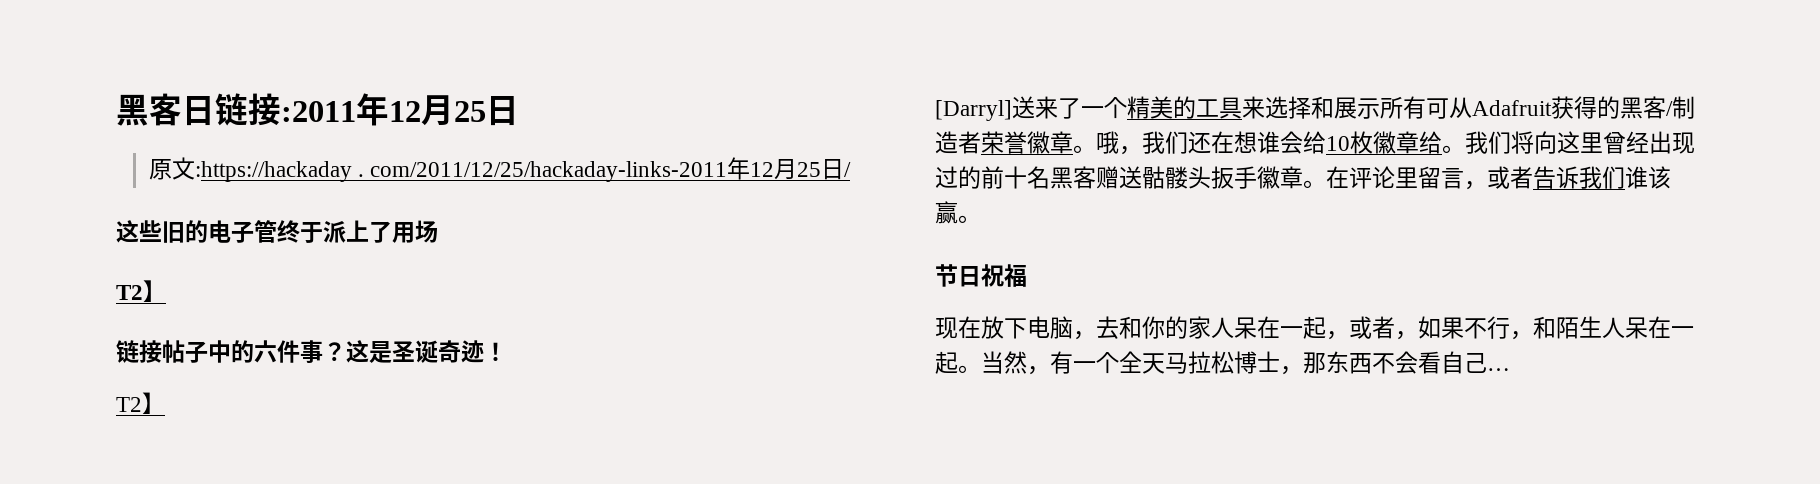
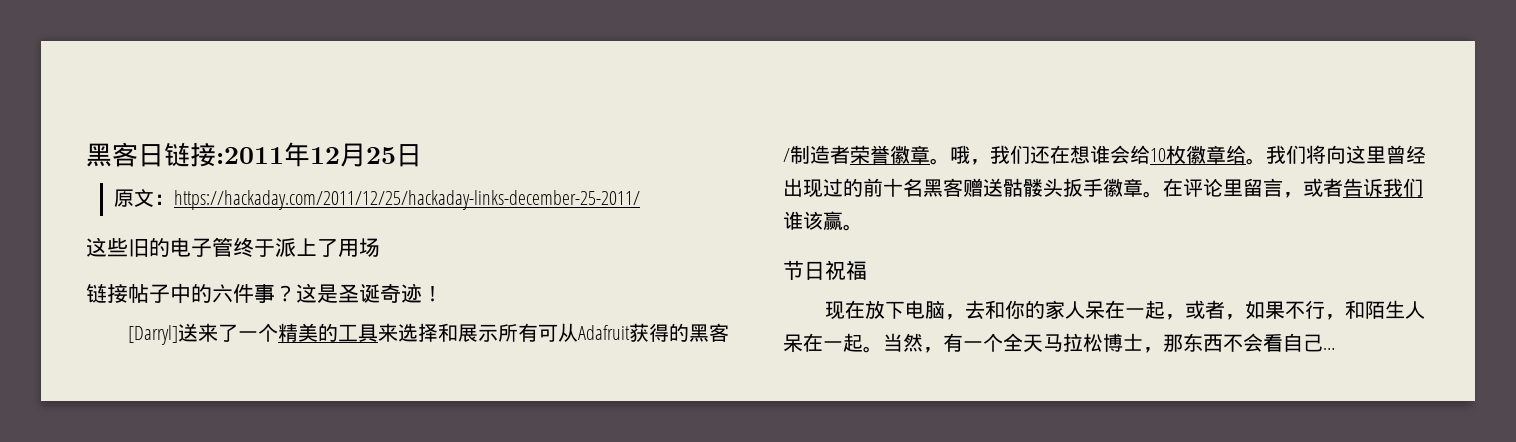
[195,157,852,182] :https://hackaday . com/2011/12/25/hackaday-links-2011年12月25日/ -> [154,190,641,210] ：https://hackaday.com/2011/12/25/hackaday-links-december-25-2011/
[116,280,166,302] // T2】 -> (380, 247) none
[116,392,165,414] // T2】 -> (443, 293) none

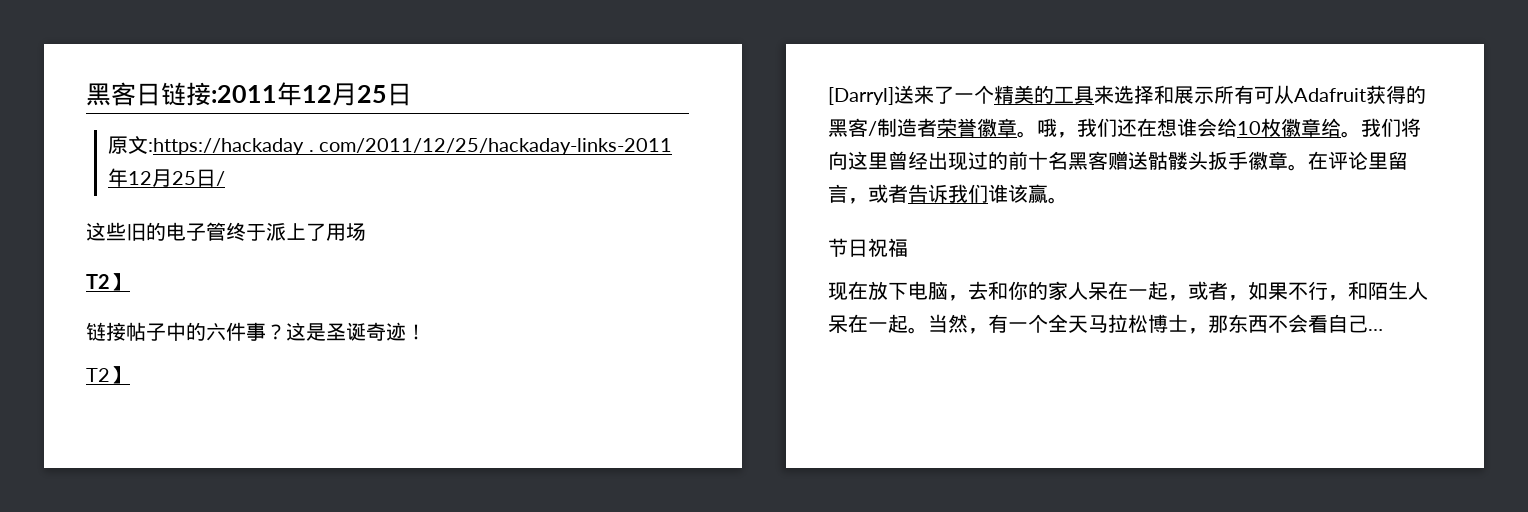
[154,190,641,210] ：https://hackaday.com/2011/12/25/hackaday-links-december-25-2011/ -> [148,138,673,155] [108,168,226,187] :https://hackaday . com/2011/12/25/hackaday-links-2011年12月25日/
(380, 247) none -> [86,273,130,291] // T2】
(443, 293) none -> [86,366,130,384] // T2】

